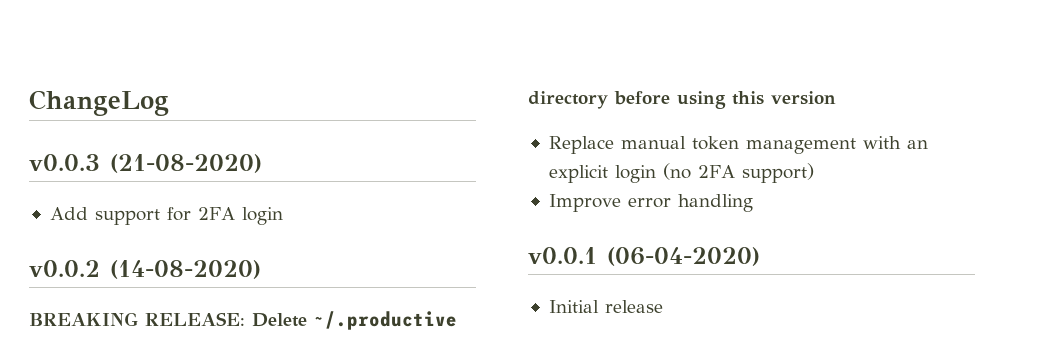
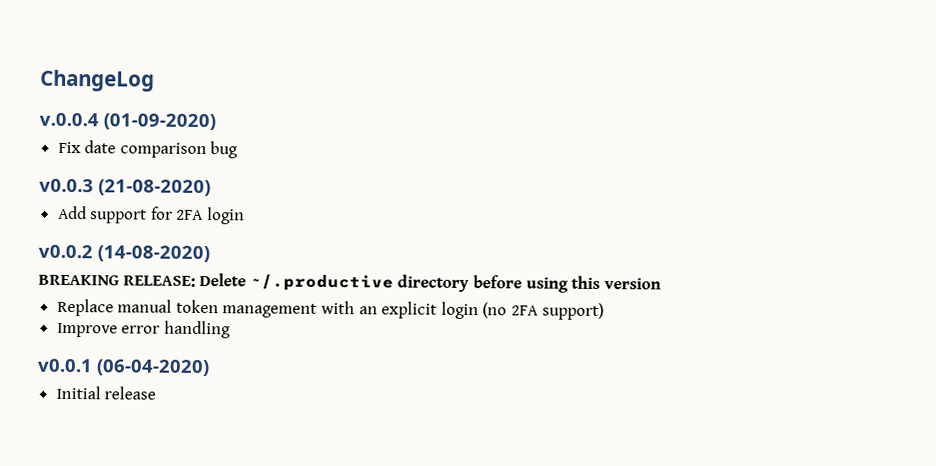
(169, 103) none -> [39,112,216,131] [57,140,239,159] // v.0.0.4 (01-09-2020) // Fix date comparison bug

